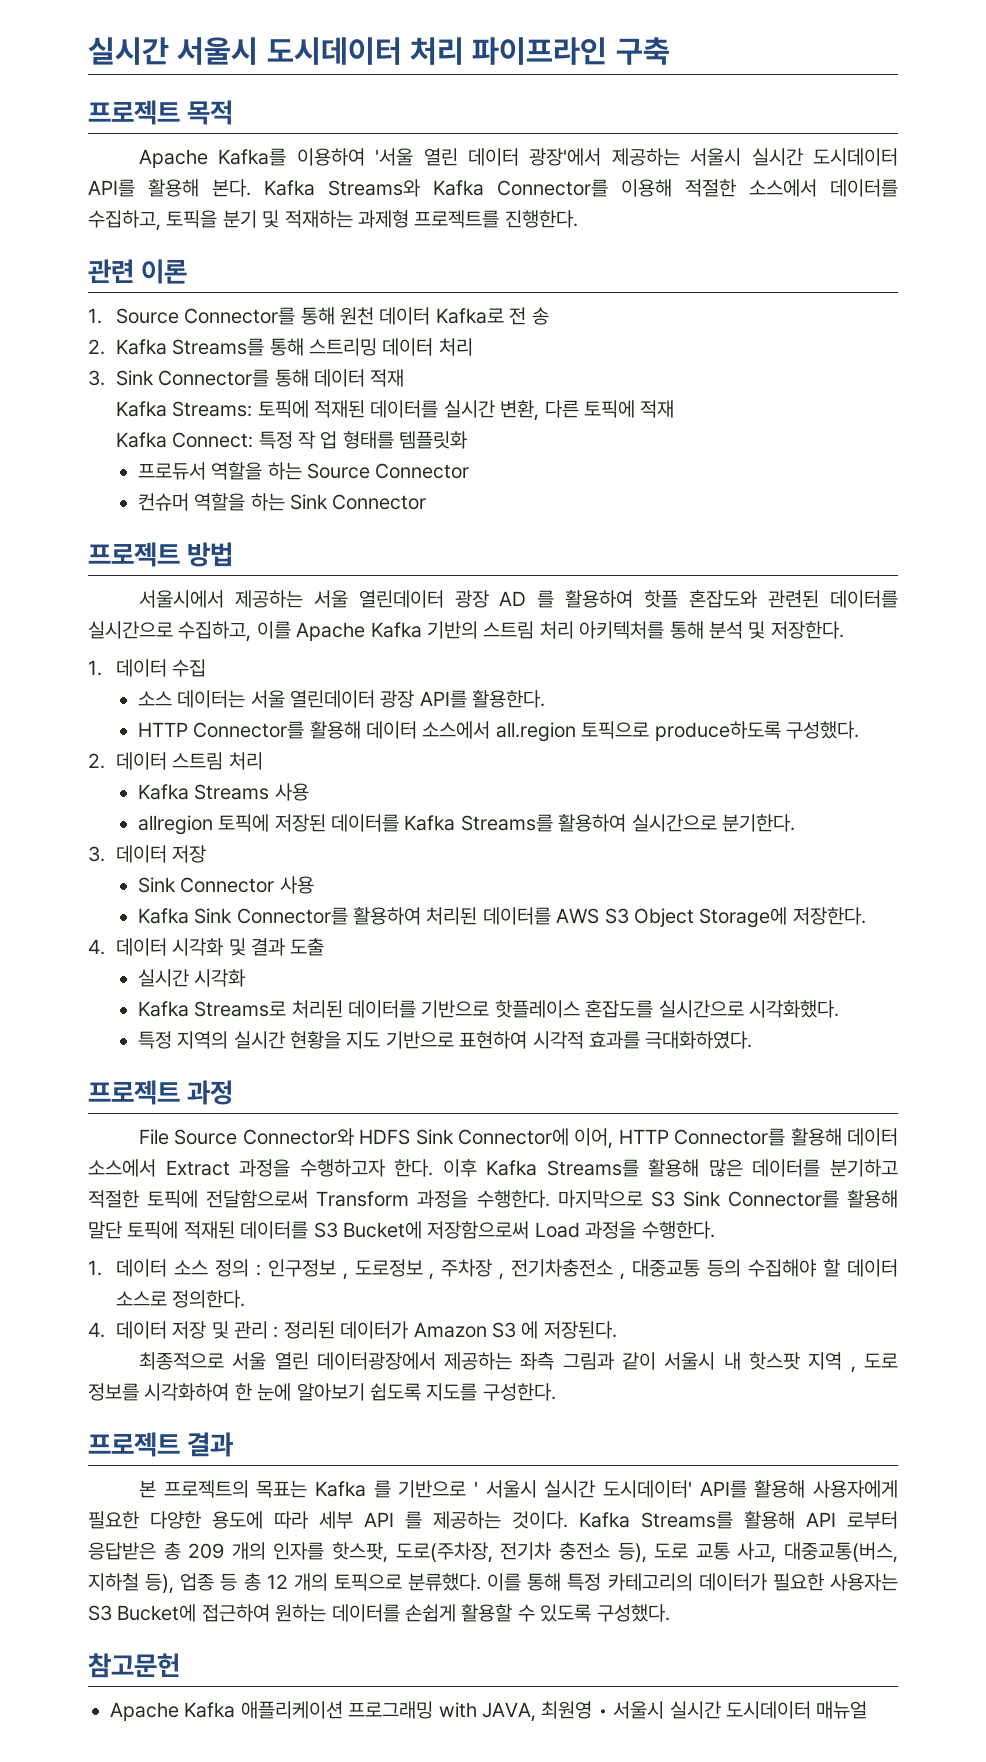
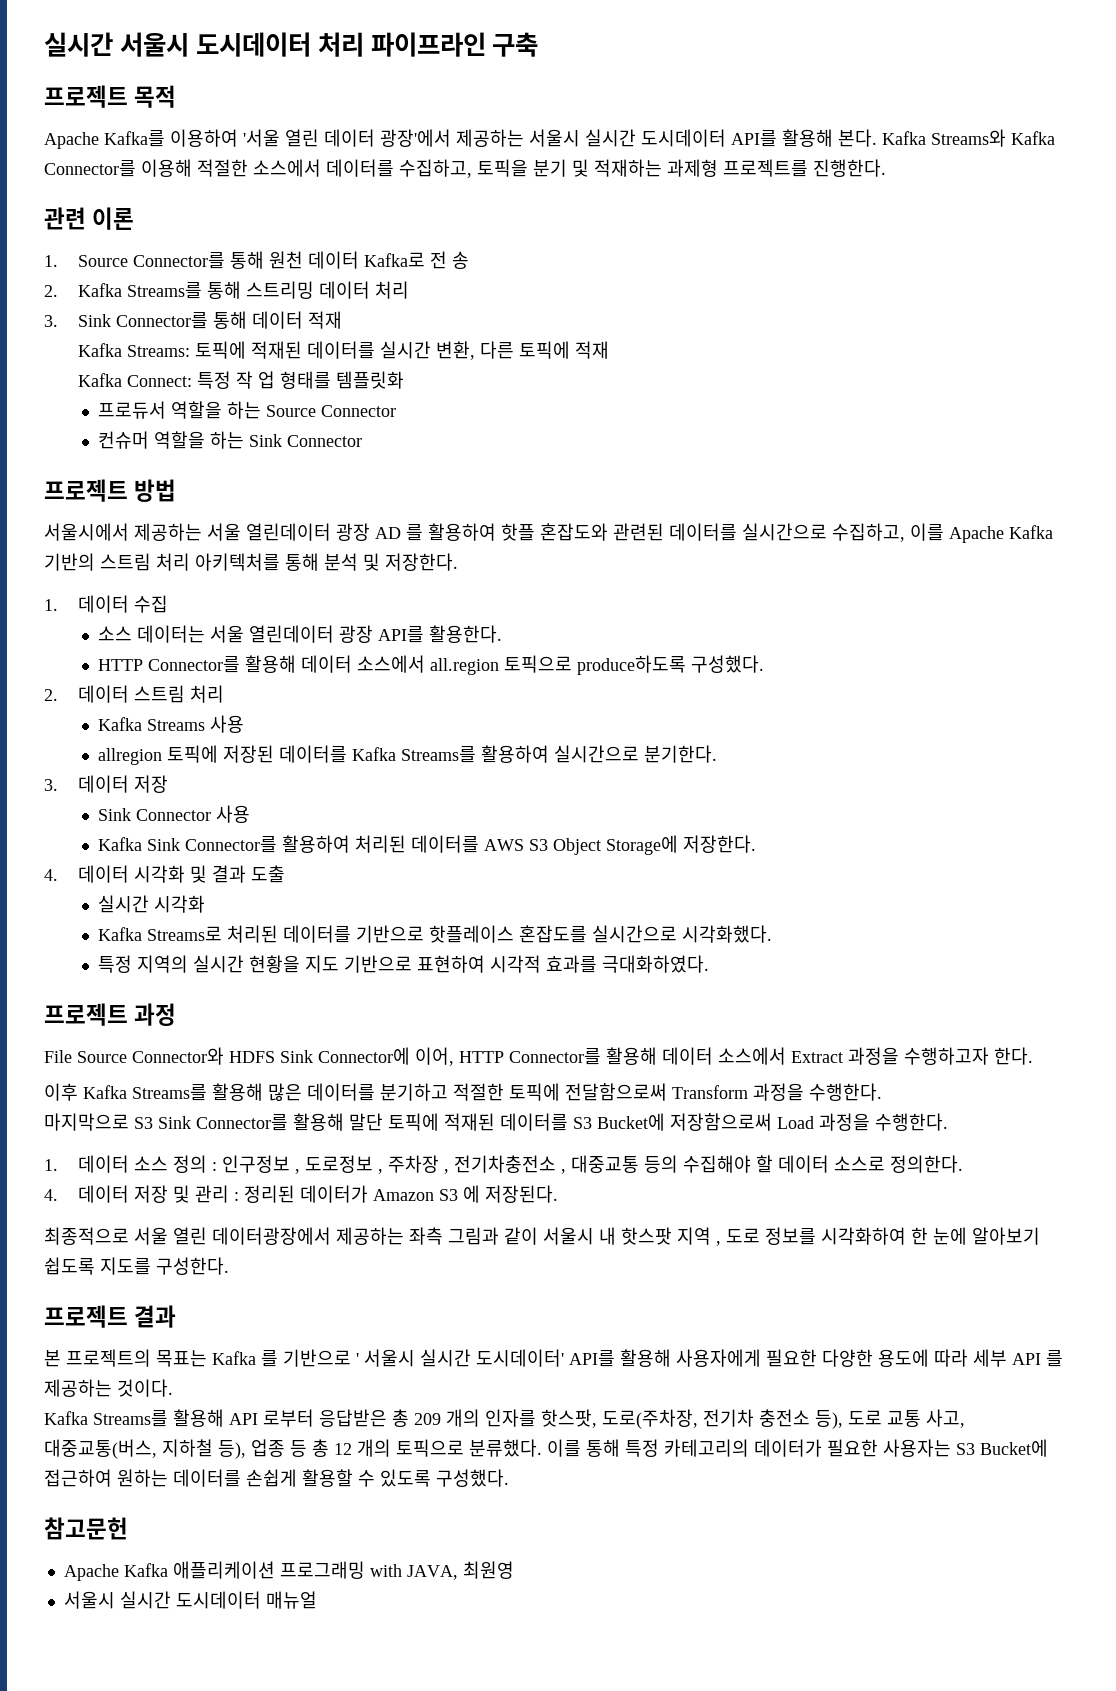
(434, 1168) none -> (1033, 1056) //
(550, 1199) none -> (882, 1092) //
(568, 1520) none -> (173, 1388) //
[597,1709,608,1717] • -> (514, 1570) //

